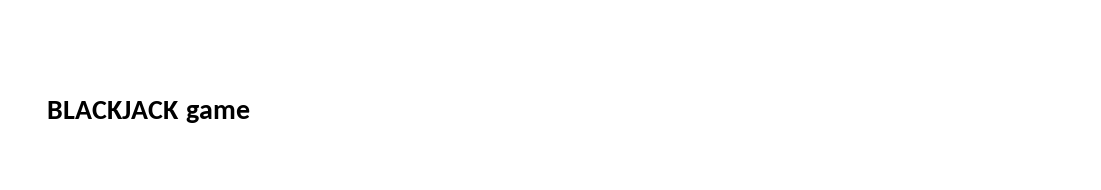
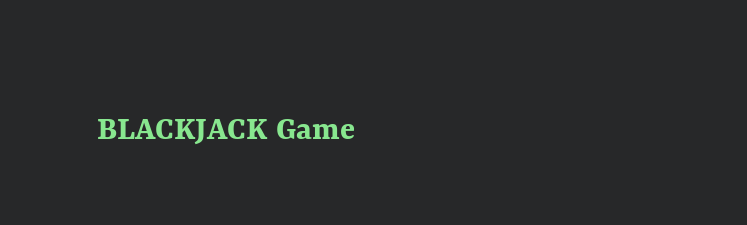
[185,105,250,123] game -> [276,119,356,139] Game

